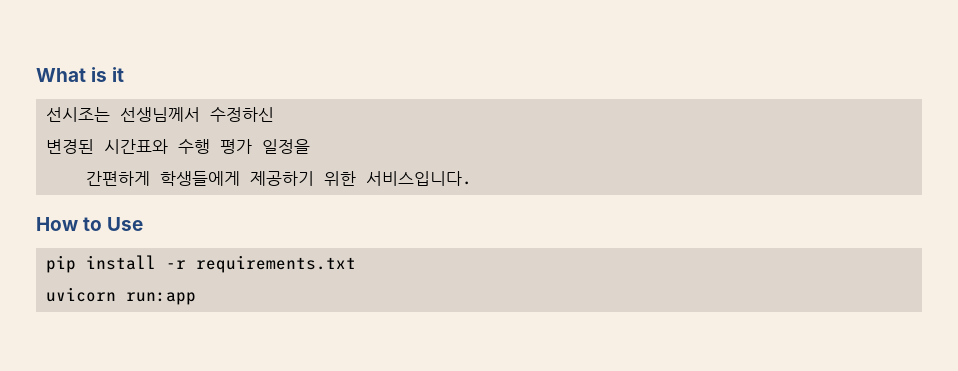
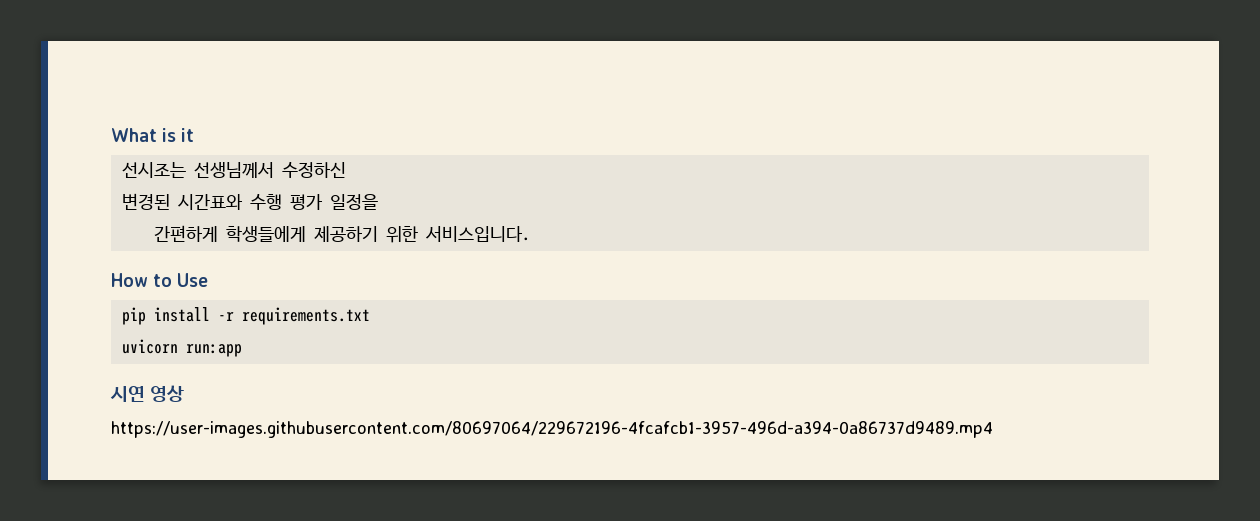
(196, 298) none -> [110,385,185,402] [111,421,993,438] // 시연 영상 // https://user-images.githubusercontent.com/80697064/229672196-4fcafcb1-3957-496d-a394-0a86737d9489.mp4

